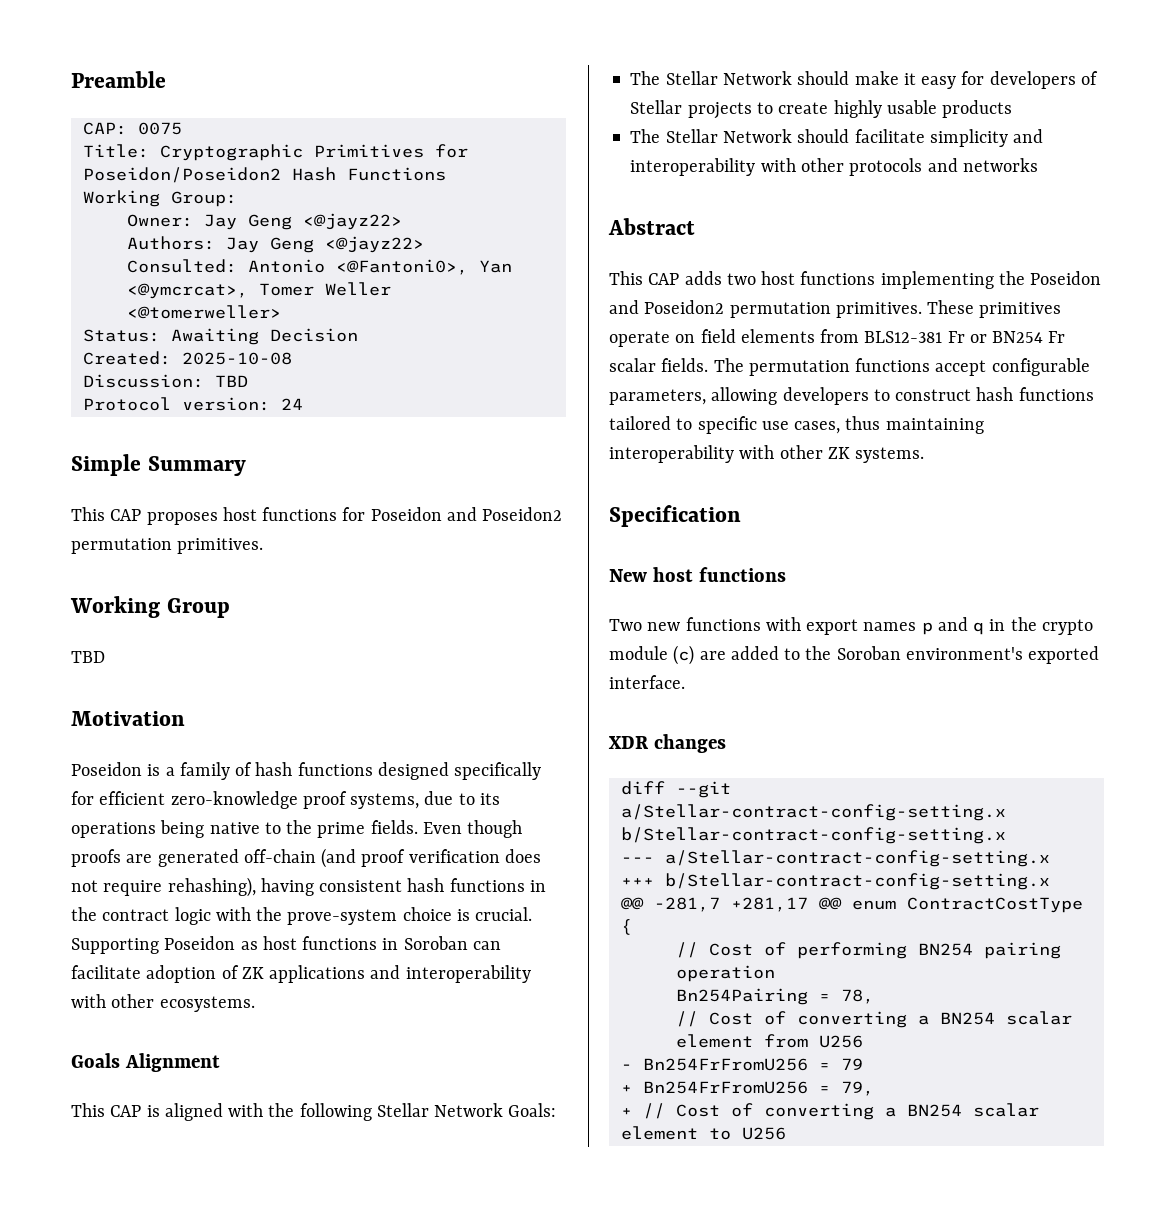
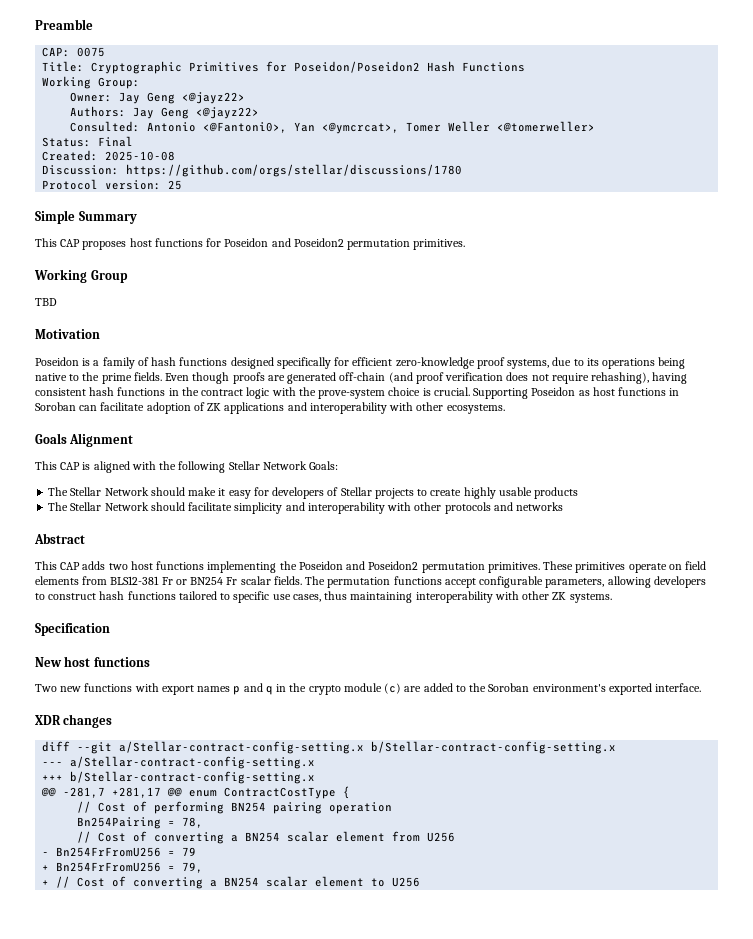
[170,328,358,345] Awaiting Decision -> [98,136,134,147] Final
[214,375,248,387] TBD -> [126,164,463,177] https://github.com/orgs/stellar/discussions/1780
[280,398,303,410] 24 -> [168,180,183,190] 25

